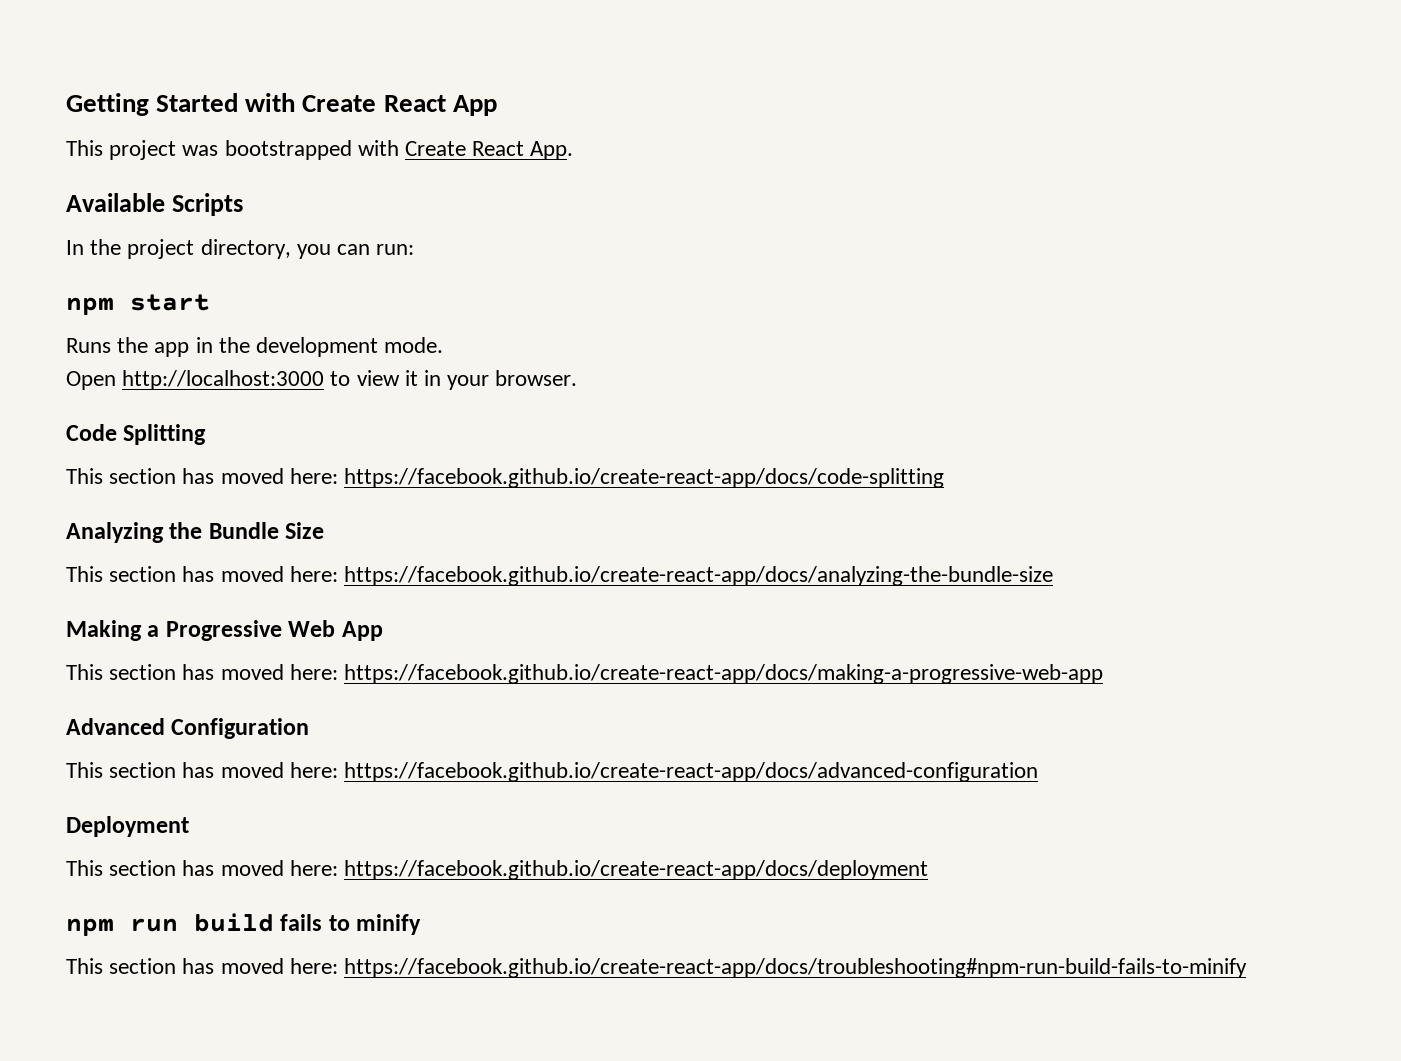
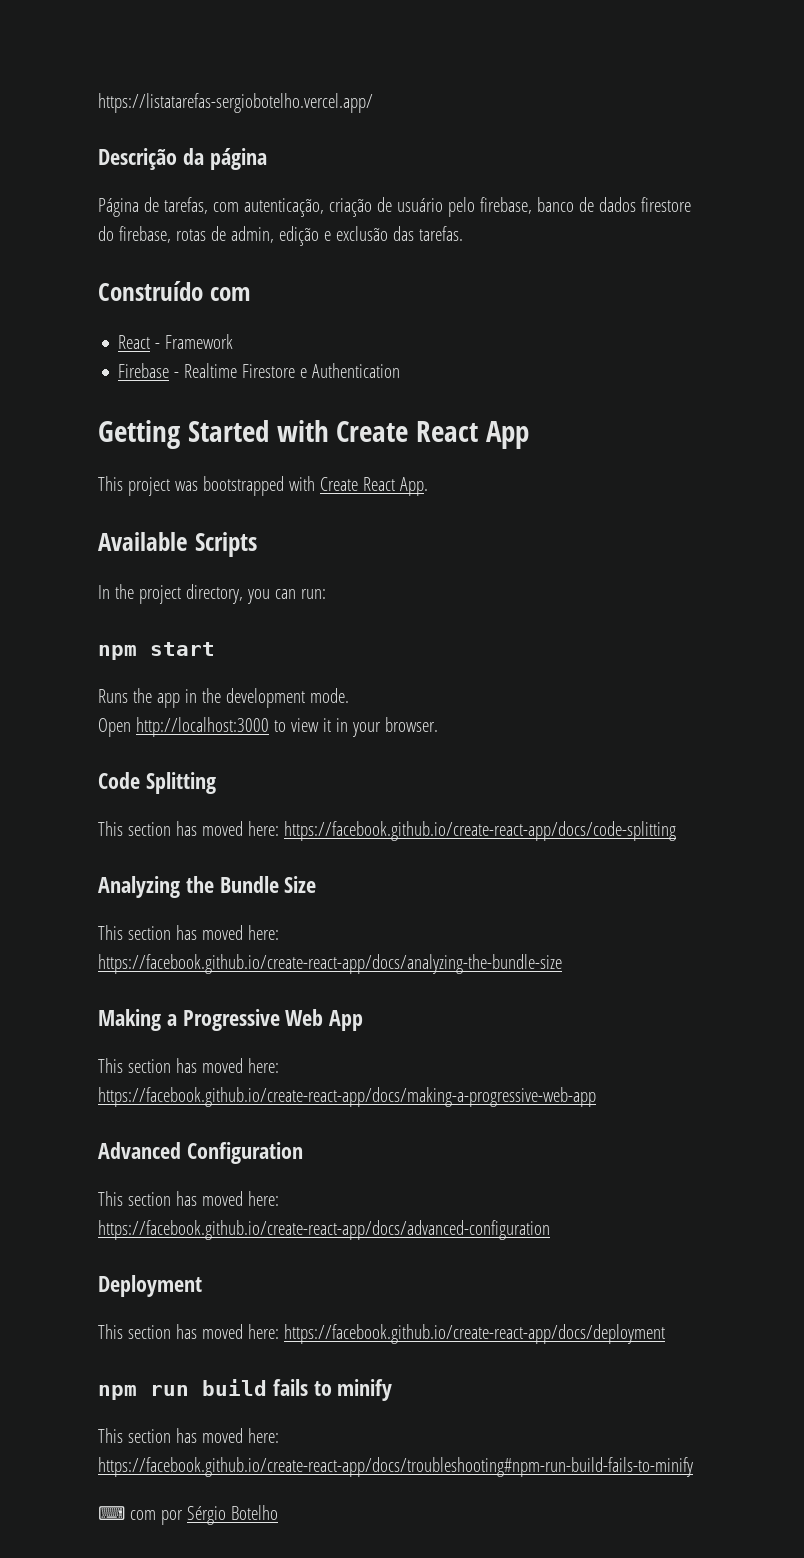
(66, 104) none -> [98,93,373,113] [98,148,267,170] [98,197,691,217] [98,226,463,246] [98,281,250,301] [118,334,234,349] [118,363,401,378] https://listatarefas-sergiobotelho.vercel.app/ // Descrição da página // Página de tarefas, com autenticação, criação de usuário pelo firebase, banco de dados firestore do firebase, rotas de admin, edição e exclusão das tarefas. // Construído com // React - Framework // Firebase - Realtime Firestore e Authentication //
(1248, 968) none -> [98,1505,278,1525] // ⌨ com por Sérgio Botelho

